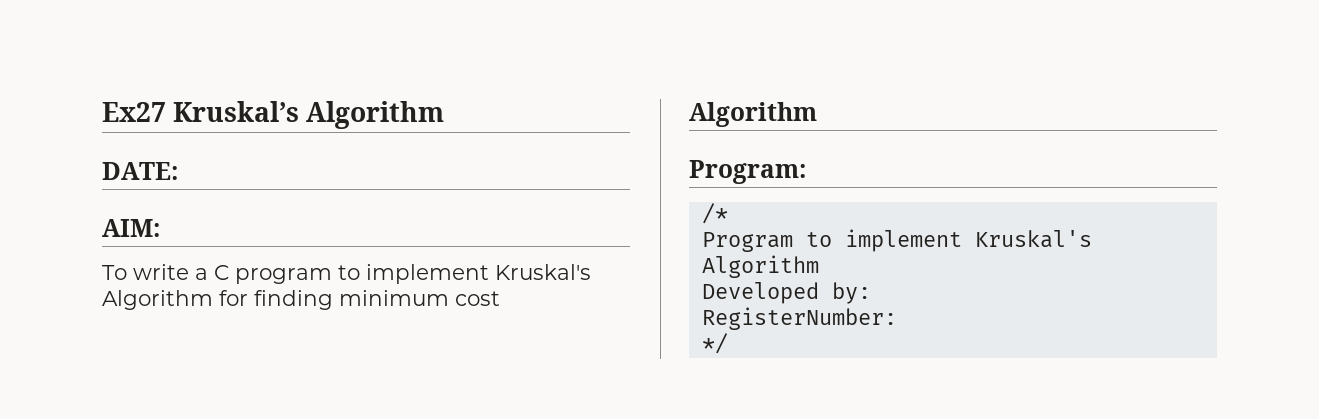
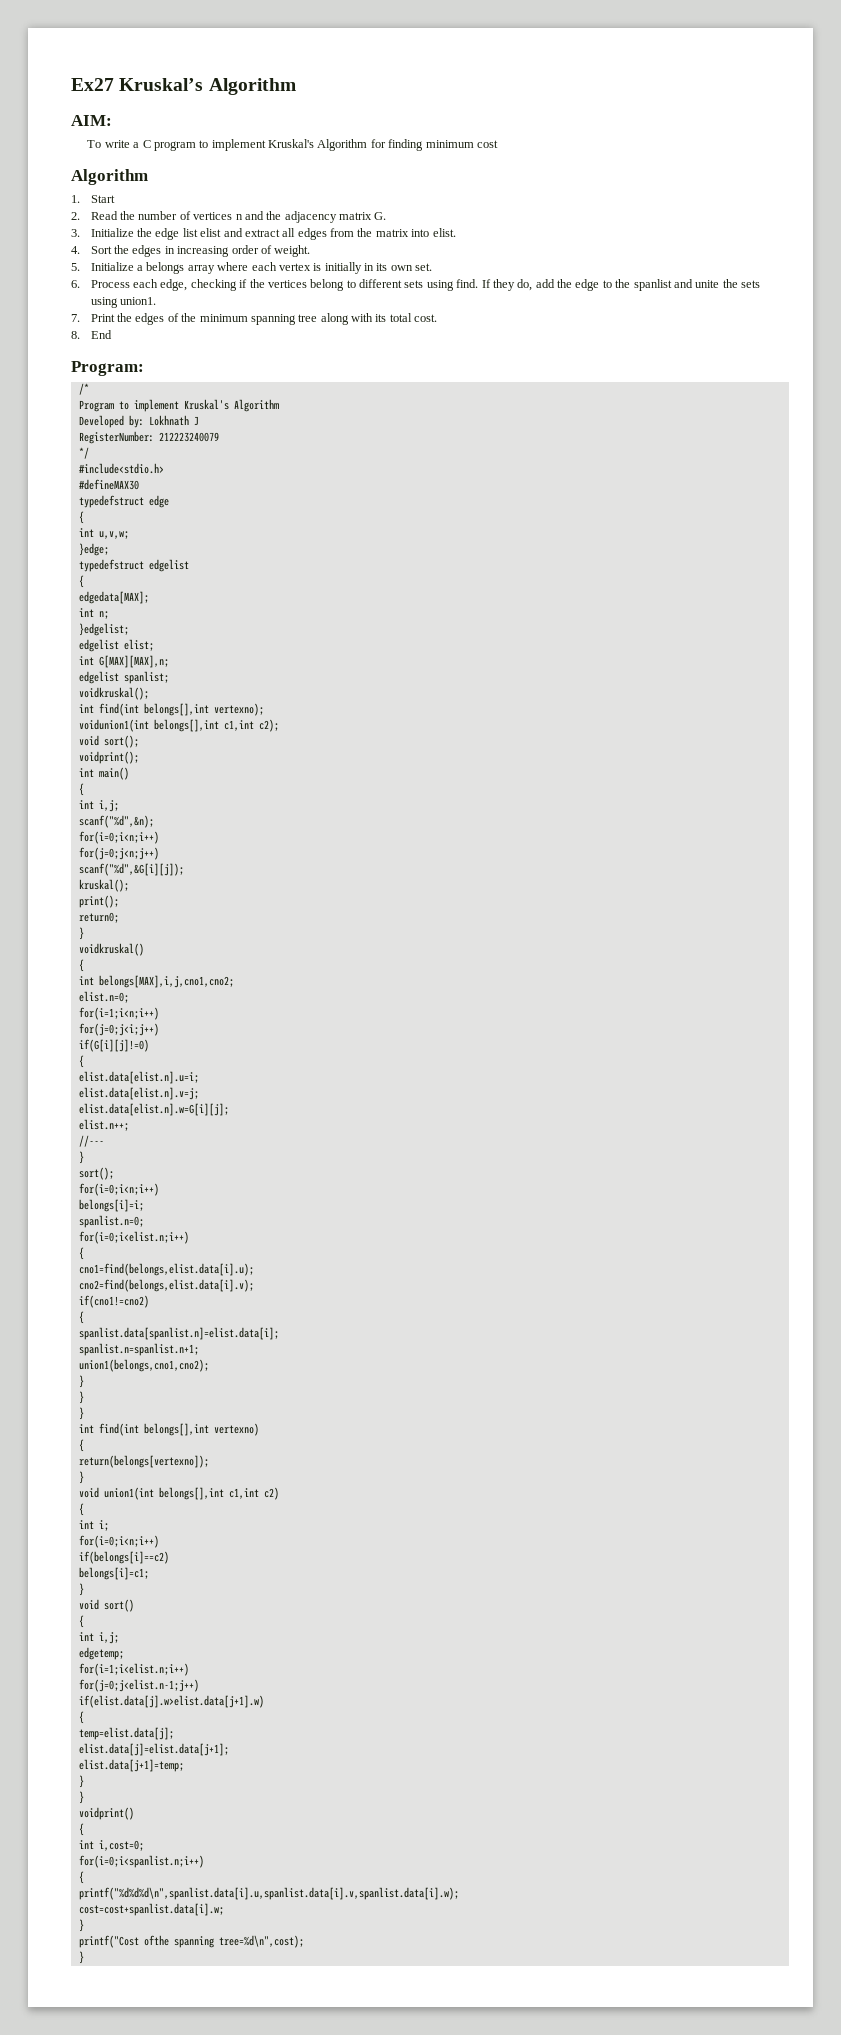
[102,162,178,180] // DATE: -> (296, 86) none
(817, 114) none -> [71,195,115,203] [71,211,387,223] [71,228,456,240] [71,245,311,257] [71,262,433,274] [71,279,761,291] [90,297,157,308] [71,313,438,325] [71,330,112,339] // 1. Start // 2. Read the number of vertices n and the adjacency matrix G. // 3. Initialize the edge list elist and extract all edges from the matrix into elist. // 4. Sort the edges in increasing order of weight. // 5. Initialize a belongs array where each vertex is initially in its own set. // 6. Process each edge, checking if the vertices belong to different sets using find. If they do, add the edge to the spanlist and unite the sets using union1. // 7. Print the edges of the minimum spanning tree along with its total cost. // 8. End
(871, 293) none -> [148,415,199,426] Lokhnath J
(897, 318) none -> [158,432,219,442] 212223240079
(728, 343) none -> [78,463,164,474] [78,479,139,490] [78,495,169,508] [78,511,84,524] [78,528,129,539] [78,543,109,556] [78,559,189,572] [78,575,84,588] [78,591,149,604] [78,608,109,619] [78,623,129,636] [78,639,154,652] [78,655,169,668] [78,671,169,684] [78,687,149,700] [78,703,264,716] [78,719,279,732] [78,735,139,748] [78,751,139,764] [78,767,129,780] [78,783,84,796] [78,800,119,812] [78,815,154,828] [78,831,159,844] [78,847,159,860] [78,863,184,876] [78,879,129,892] [78,895,119,908] [78,912,119,923] [78,927,84,940] [78,943,144,956] [78,959,84,972] [78,975,234,988] [78,991,129,1003] [78,1007,159,1020] [78,1023,159,1036] [78,1039,149,1052] [78,1055,84,1068] [78,1071,199,1084] [78,1087,199,1100] [78,1103,229,1116] [78,1119,129,1131] [78,1135,104,1147] [78,1151,84,1164] [78,1167,114,1180] [78,1183,159,1196] [78,1199,144,1212] [78,1215,144,1228] [78,1231,189,1244] [78,1247,84,1260] [78,1263,254,1276] [78,1279,254,1292] [78,1295,149,1308] [78,1311,84,1324] [78,1327,279,1340] [78,1343,199,1356] [78,1359,209,1372] [78,1375,84,1388] [78,1391,84,1404] [78,1407,84,1420] [78,1423,259,1436] [78,1439,84,1452] [78,1455,209,1468] [78,1471,84,1484] [78,1487,279,1500] [78,1503,84,1516] [78,1520,109,1531] [78,1535,159,1548] [78,1551,169,1564] [78,1567,149,1580] [78,1583,84,1596] [78,1599,134,1612] [78,1615,84,1628] [78,1632,119,1644] [78,1647,124,1660] [78,1663,189,1676] [78,1679,199,1692] [78,1695,264,1708] [78,1711,84,1724] [78,1727,174,1740] [78,1743,229,1756] [78,1759,184,1772] [78,1775,84,1788] [78,1791,84,1804] [78,1807,134,1820] [78,1823,84,1836] [78,1840,144,1851] [78,1855,204,1868] [78,1871,84,1884] [78,1887,459,1900] [78,1903,224,1916] [78,1919,84,1932] [78,1935,304,1948] [78,1951,84,1964] // #include<stdio.h> // #defineMAX30 // typedefstruct edge // { // int u,v,w; // }edge; // typedefstruct edgelist // { // edgedata[MAX]; // int n; // }edgelist; // edgelist elist; // int G[MAX][MAX],n; // edgelist spanlist; // voidkruskal(); // int find(int belongs[],int vertexno); // voidunion1(int belongs[],int c1,int c2); // void sort(); // voidprint(); // int main() // { // int i,j; // scanf("%d",&n); // for(i=0;i<n;i++) // for(j=0;j<n;j++) // scanf("%d",&G[i][j]); // kruskal(); // print(); // return0; // } // voidkruskal() // { // int belongs[MAX],i,j,cno1,cno2; // elist.n=0; // for(i=1;i<n;i++) // for(j=0;j<i;j++) // if(G[i][j]!=0) // { // elist.data[elist.n].u=i; // elist.data[elist.n].v=j; // elist.data[elist.n].w=G[i][j]; // elist.n++; // //--- // } // sort(); // for(i=0;i<n;i++) // belongs[i]=i; // spanlist.n=0; // for(i=0;i<elist.n;i++) // { // cno1=find(belongs,elist.data[i].u); // cno2=find(belongs,elist.data[i].v); // if(cno1!=cno2) // { // spanlist.data[spanlist.n]=elist.data[i]; // spanlist.n=spanlist.n+1; // union1(belongs,cno1,cno2); // } // } // } // int find(int belongs[],int vertexno) // { // return(belongs[vertexno]); // } // void union1(int belongs[],int c1,int c2) // { // int i; // for(i=0;i<n;i++) // if(belongs[i]==c2) // belongs[i]=c1; // } // void sort() // { // int i,j; // edgetemp; // for(i=1;i<elist.n;i++) // for(j=0;j<elist.n-1;j++) // if(elist.data[j].w>elist.data[j+1].w) // { // temp=elist.data[j]; // elist.data[j]=elist.data[j+1]; // elist.data[j+1]=temp; // } // } // voidprint() // { // int i,cost=0; // for(i=0;i<spanlist.n;i++) // { // printf("%d%d%d\n",spanlist.data[i].u,spanlist.data[i].v,spanlist.data[i].w); // cost=cost+spanlist.data[i].w; // } // printf("Cost ofthe spanning tree=%d\n",cost); // }

